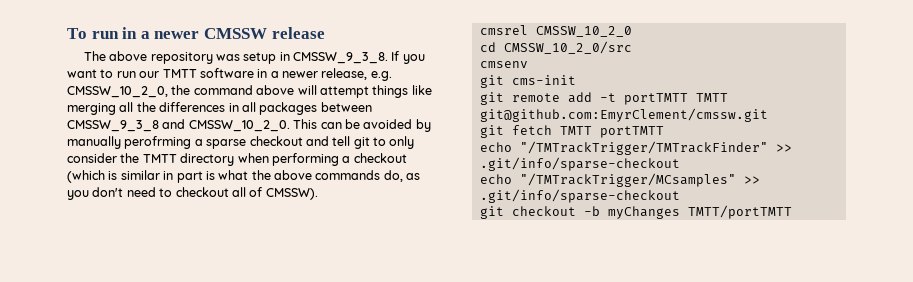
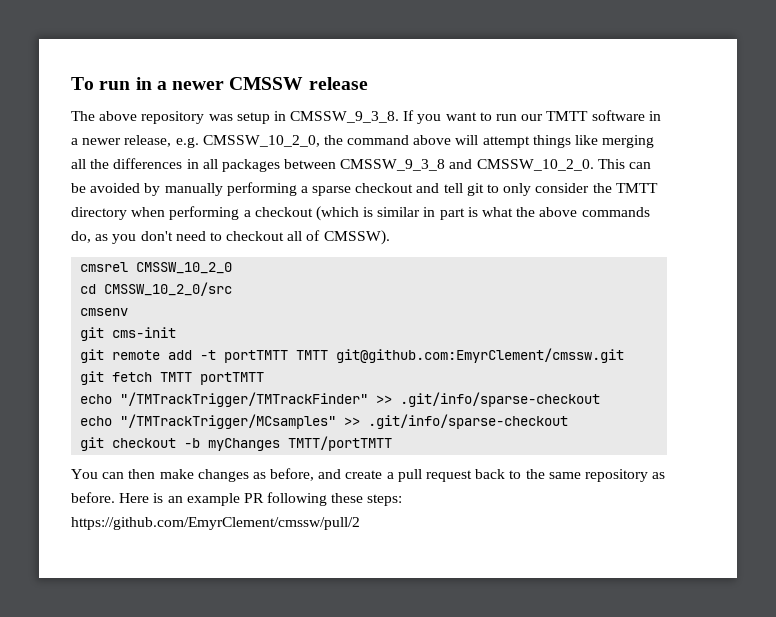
[124,136,192,149] perofrming -> [226,182,297,196] performing
(792, 212) none -> [71,468,666,482] [71,492,403,506] [71,517,360,530] // You can then make changes as before, and create a pull request back to the same repository as before. Here is an example PR following these steps: https://github.com/EmyrClement/cmssw/pull/2

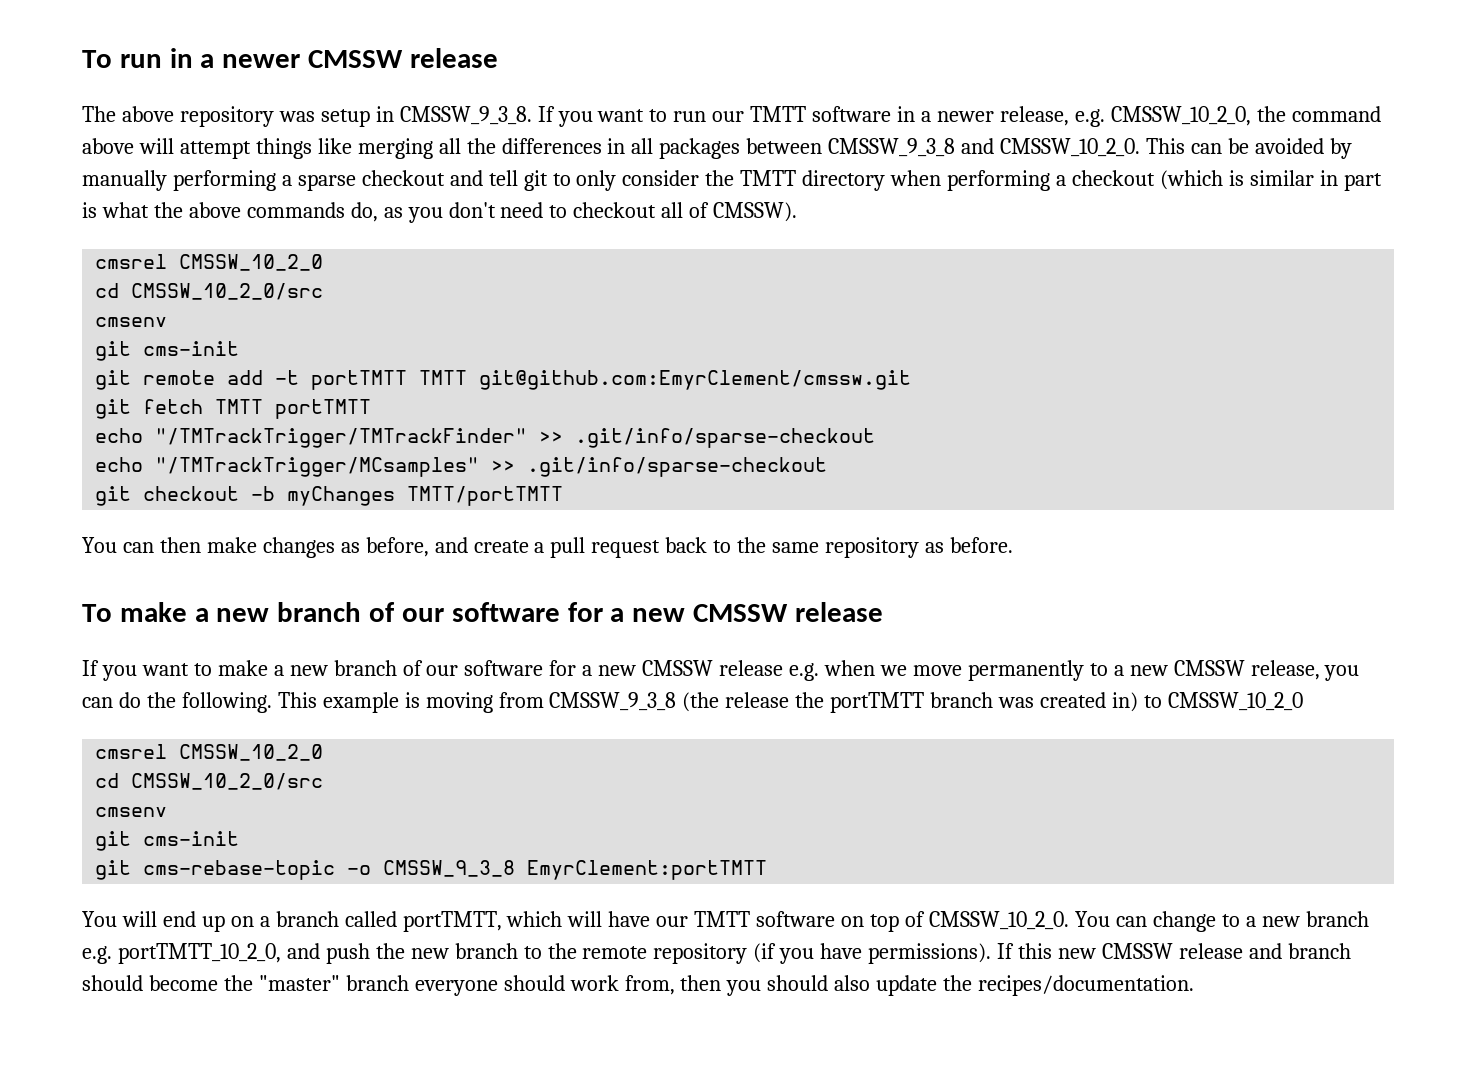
[119,492,403,506] [71,517,360,530] Here is an example PR following these steps: https://github.com/EmyrClement/cmssw/pull/2 -> [82,602,883,622] [82,660,1360,681] [82,692,1303,713] [95,744,324,761] [95,773,324,790] [95,807,168,817] [95,831,240,851] [95,860,768,880] [82,911,1369,932] [82,943,1351,964] [82,975,1195,996] // To make a new branch of our software for a new CMSSW release // If you want to make a new branch of our software for a new CMSSW release e.g. when we move permanently to a new CMSSW release, you can do the following. This example is moving from CMSSW_9_3_8 (the release the portTMTT branch was created in) to CMSSW_10_2_0 // cmsrel CMSSW_10_2_0 // cd CMSSW_10_2_0/src // cmsenv // git cms-init // git cms-rebase-topic -o CMSSW_9_3_8 EmyrClement:portTMTT // You will end up on a branch called portTMTT, which will have our TMTT software on top of CMSSW_10_2_0. You can change to a new branch e.g. portTMTT_10_2_0, and push the new branch to the remote repository (if you have permissions). If this new CMSSW release and branch should become the "master" branch everyone should work from, then you should also update the recipes/documentation.

